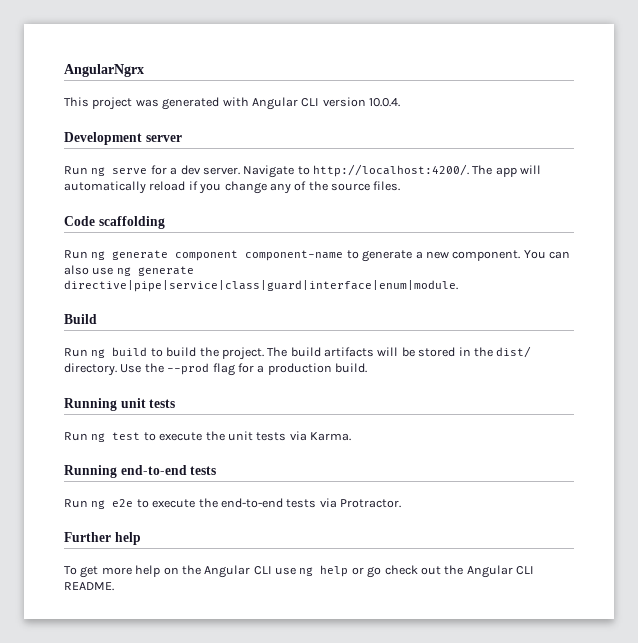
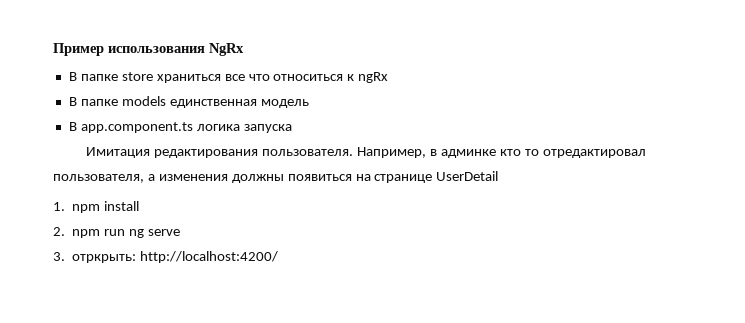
[64,64,144,77] [64,97,400,110] [64,132,182,145] [64,164,542,178] [64,181,401,194] [64,216,165,229] [64,250,570,262] [64,265,194,276] [64,280,458,292] [64,314,97,324] [64,346,532,360] [64,363,367,376] [64,398,176,411] [64,431,351,442] [64,465,217,478] [64,498,401,509] [64,532,141,545] [64,565,534,578] [64,582,114,591] AngularNgrx // This project was generated with Angular CLI version 10.0.4. // Development server // Run ng serve for a dev server. Navigate to http://localhost:4200/. The app will automatically reload if you change any of the source files. // Code scaffolding // Run ng generate component component-name to generate a new component. You can also use ng generate directive|pipe|service|class|guard|interface|enum|module. // Build // Run ng build to build the project. The build artifacts will be stored in the dist/ directory. Use the --prod flag for a production build. // Running unit tests // Run ng test to execute the unit tests via Karma. // Running end-to-end tests // Run ng e2e to execute the end-to-end tests via Protractor. // Further help // To get more help on the Angular CLI use ng help or go check out the Angular CLI README. -> [53,43,244,56] [68,72,389,83] [68,96,309,108] [68,122,292,133] [86,147,646,158] [53,171,499,183] [53,201,140,213] [53,227,180,238] [53,251,279,263] Пример использования NgRx // В папке store храниться все что относиться к ngRx // В папке models единственная модель // В app.component.ts логика запуска // Имитация редактирования пользователя. Например, в админке кто то отредактировал пользователя, а изменения должны появиться на странице UserDetail // 1. npm install // 2. npm run ng serve // 3. отркрыть: http://localhost:4200/

